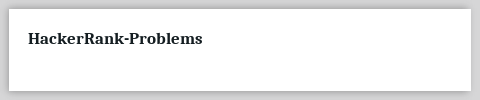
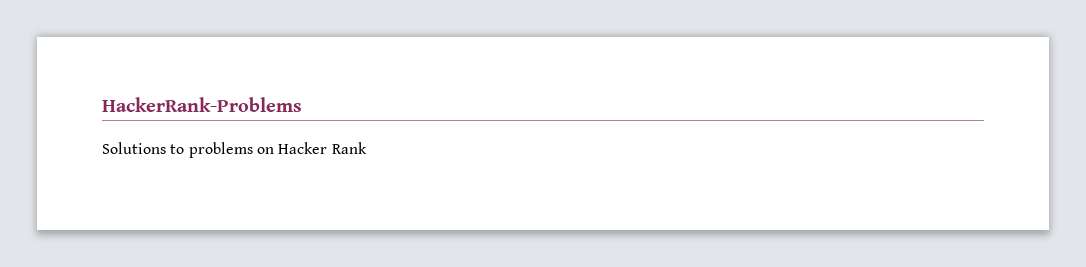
(203, 38) none -> [102,142,367,158] // Solutions to problems on Hacker Rank

